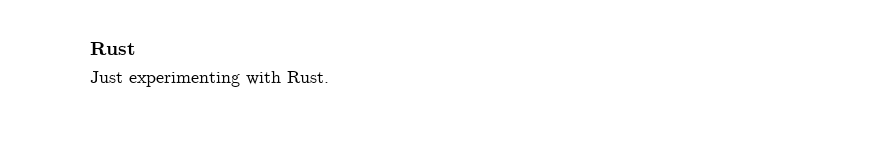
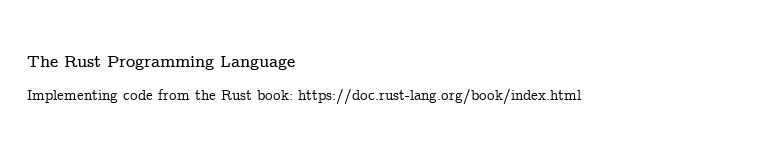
[90,42,136,55] [90,71,329,87] Rust // Just experimenting with Rust. -> [27,56,295,70] [27,88,581,105] The Rust Programming Language // Implementing code from the Rust book: https://doc.rust-lang.org/book/index.html

